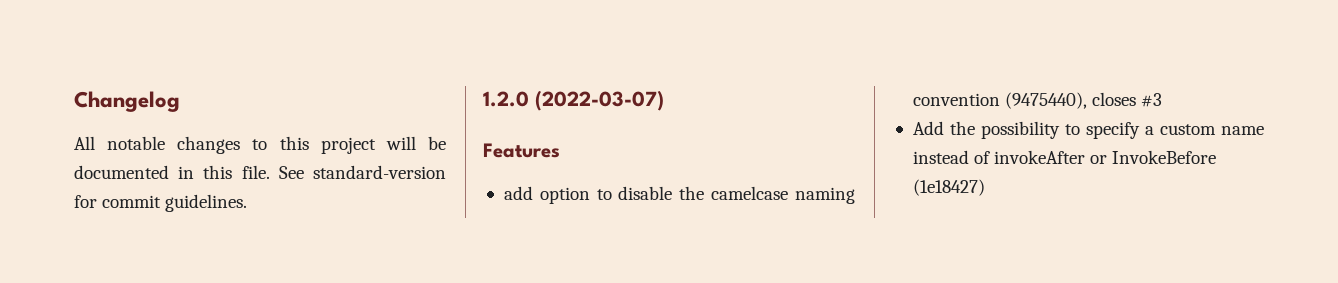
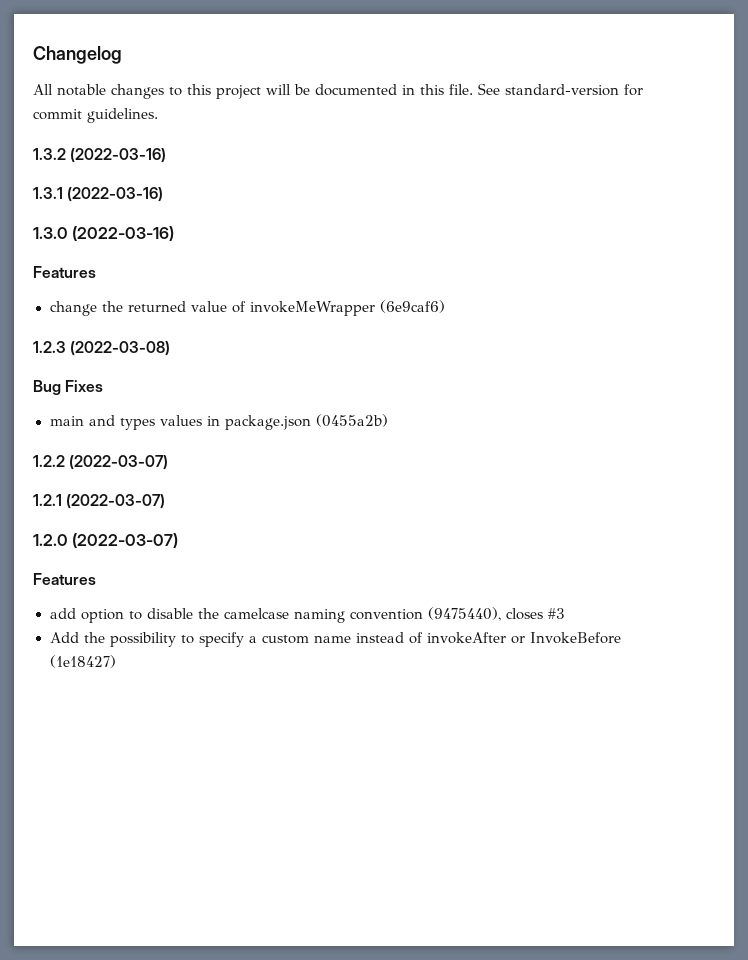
(248, 203) none -> [33,148,167,163] [33,187,164,202] [33,226,175,241] [33,266,96,278] [49,300,446,316] [33,341,171,356] [33,380,104,395] [49,414,388,430] [33,455,169,470] [33,494,166,509] // 1.3.2 (2022-03-16) // 1.3.1 (2022-03-16) // 1.3.0 (2022-03-16) // Features // change the returned value of invokeMeWrapper (6e9caf6) // 1.2.3 (2022-03-08) // Bug Fixes // main and types values in package.json (0455a2b) // 1.2.2 (2022-03-07) // 1.2.1 (2022-03-07)

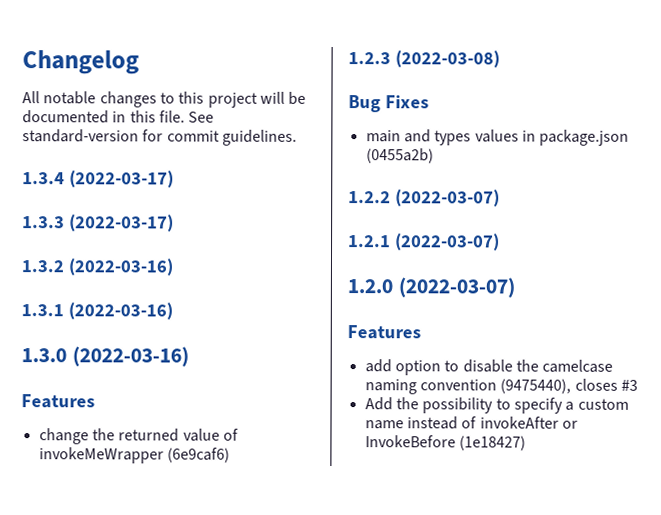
(158, 115) none -> [22,170,174,188] [22,214,174,232] // 1.3.4 (2022-03-17) // 1.3.3 (2022-03-17)

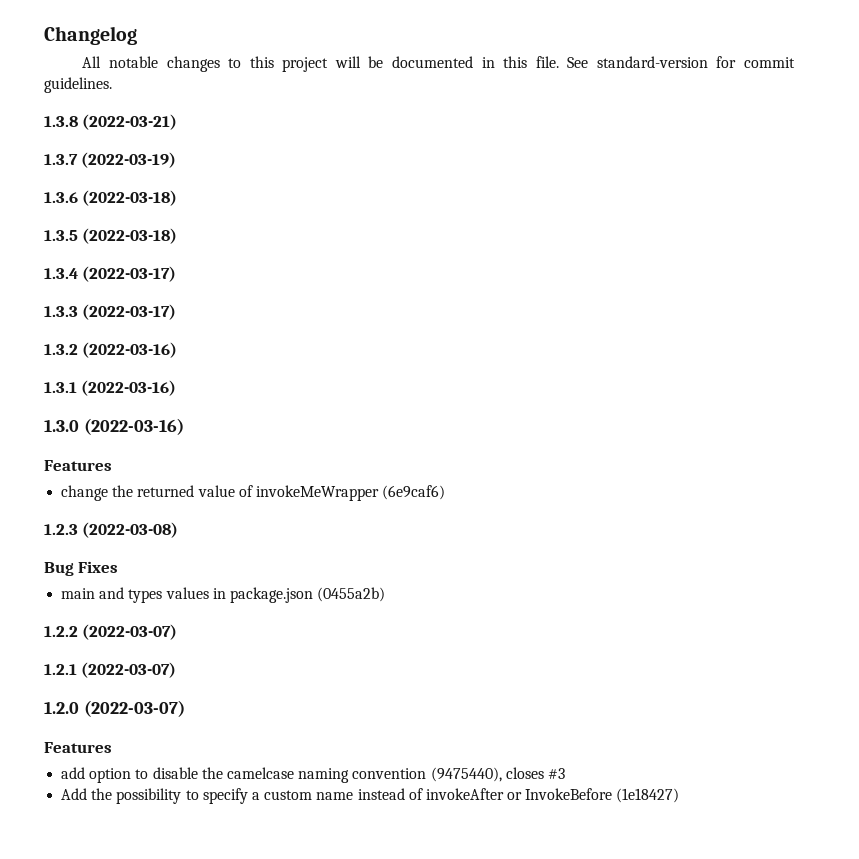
(297, 137) none -> [44,114,178,130] [44,152,177,168] [44,190,178,206] [44,228,178,244] // 1.3.8 (2022-03-21) // 1.3.7 (2022-03-19) // 1.3.6 (2022-03-18) // 1.3.5 (2022-03-18)

